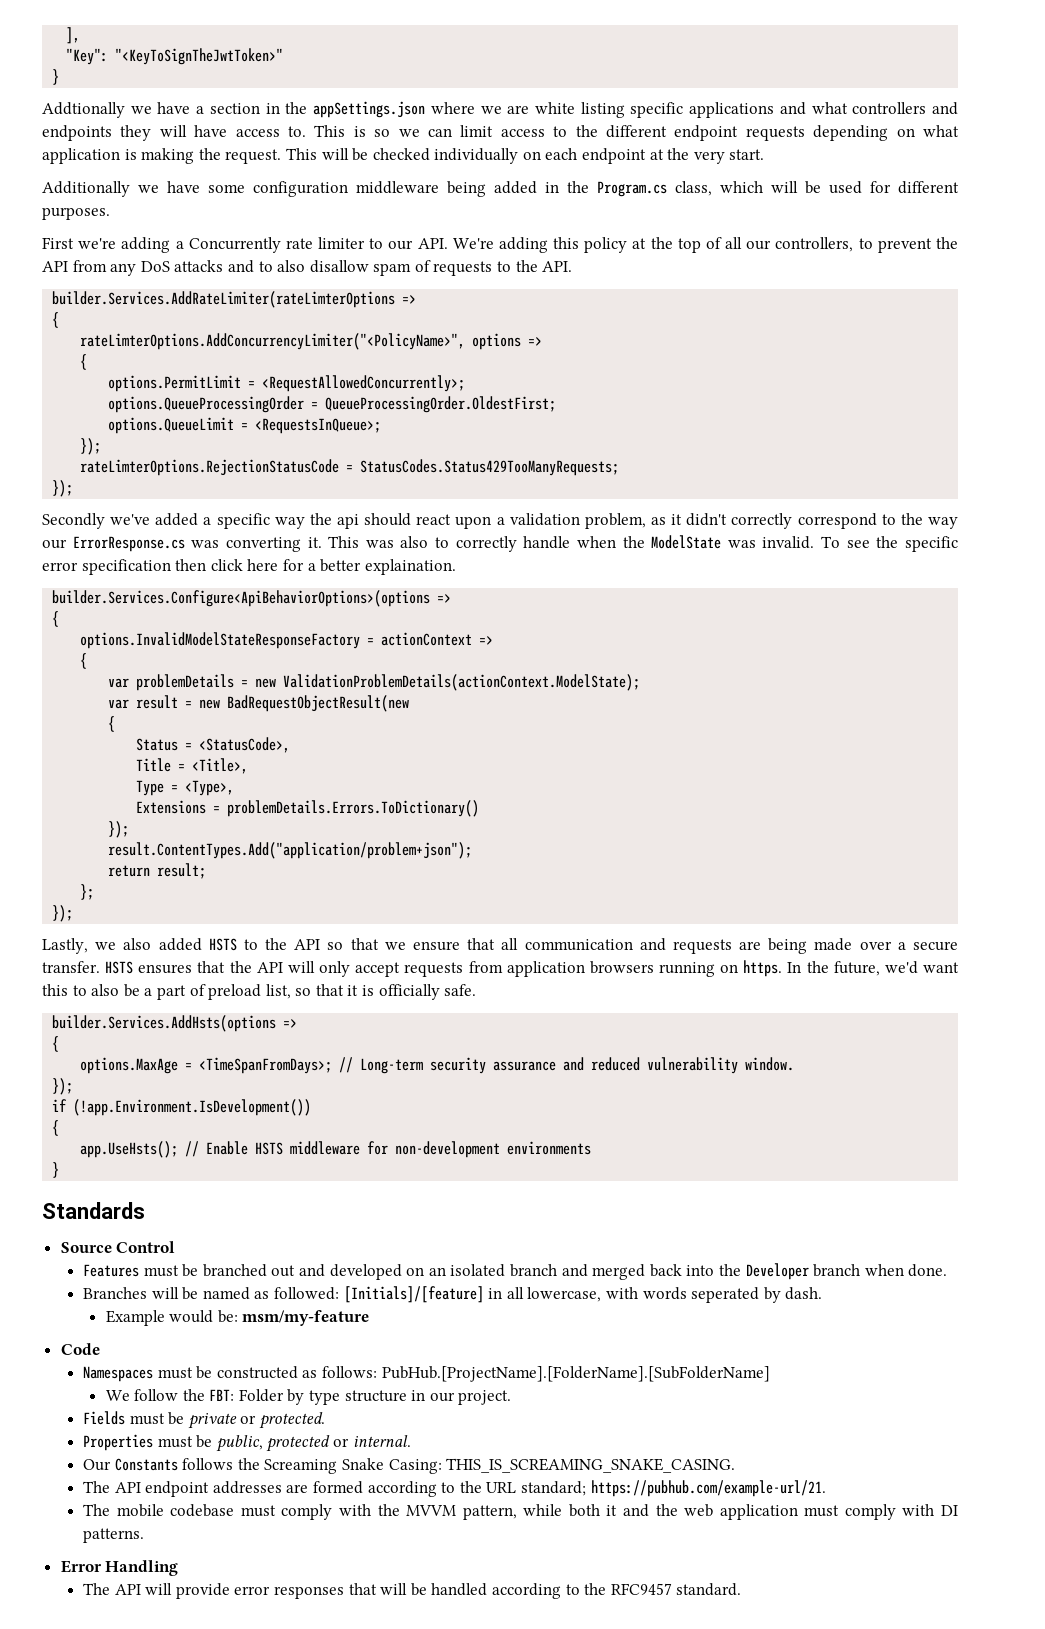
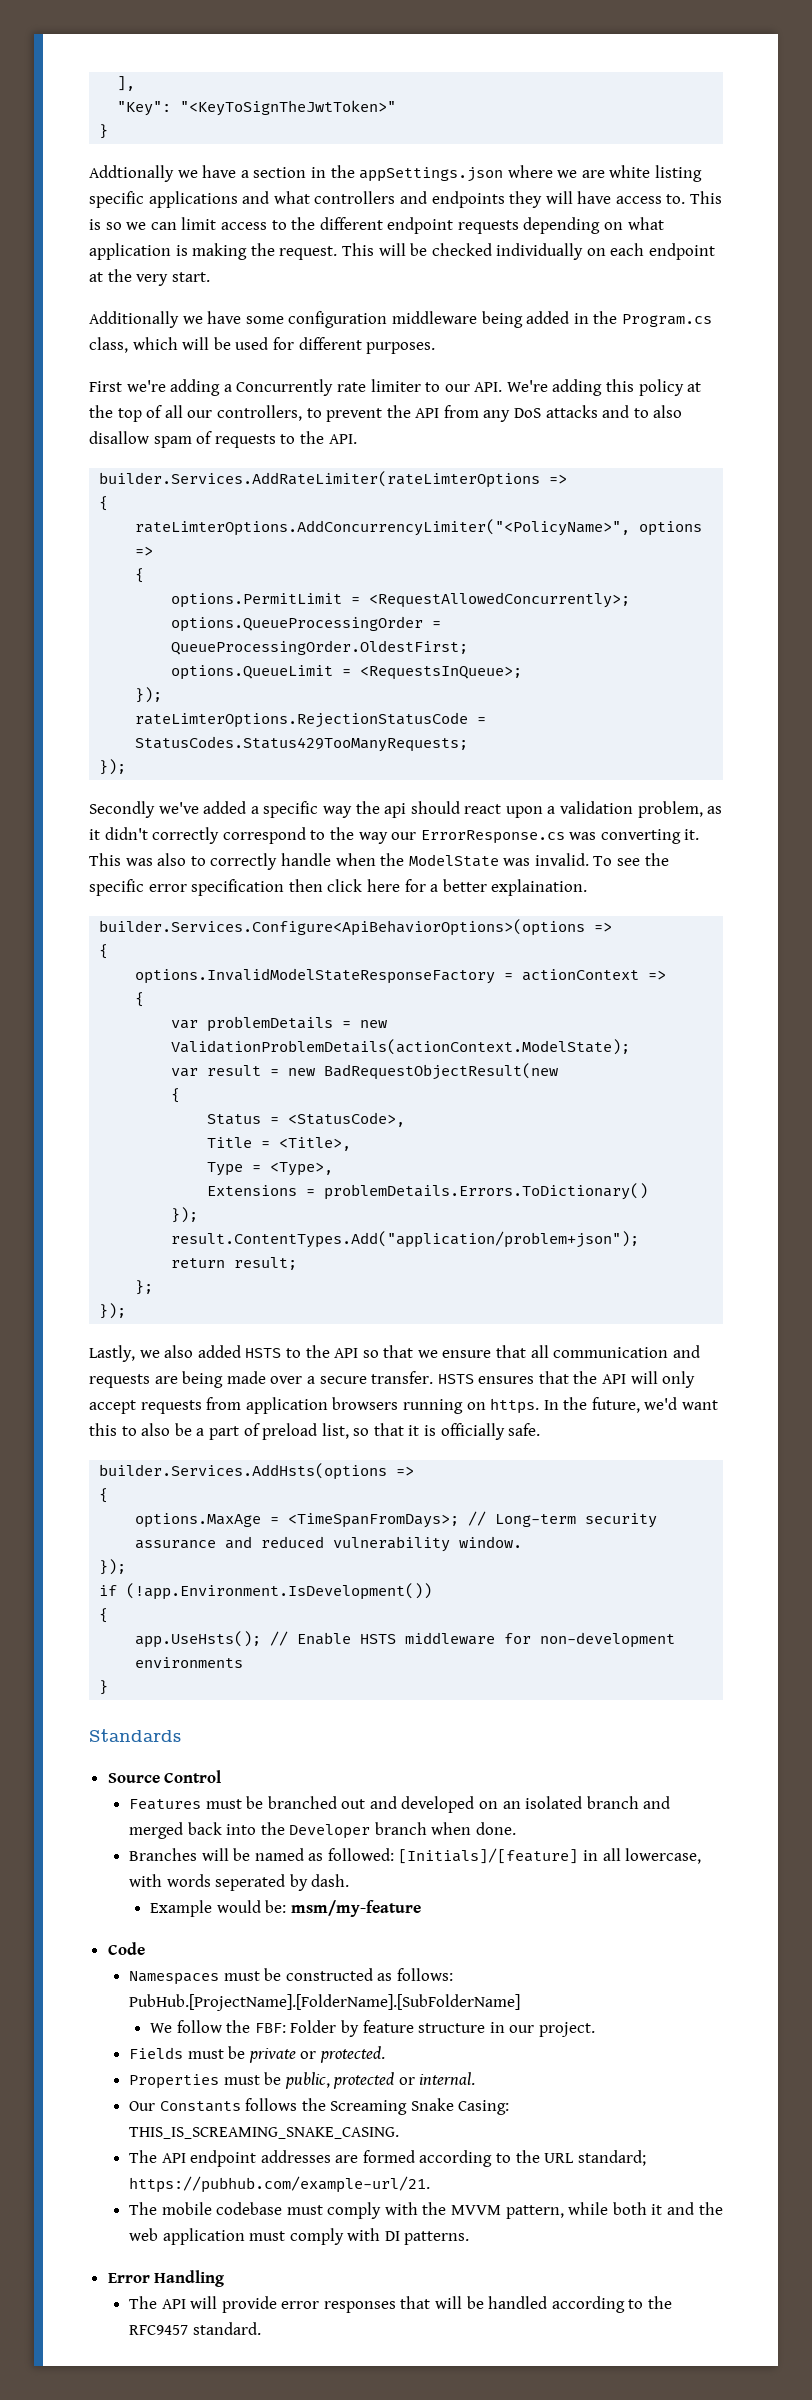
[209,1389,235,1401] FBT: -> [254,2023,286,2033] FBF:
[309,1390,341,1405] type -> [362,2020,414,2033] feature

